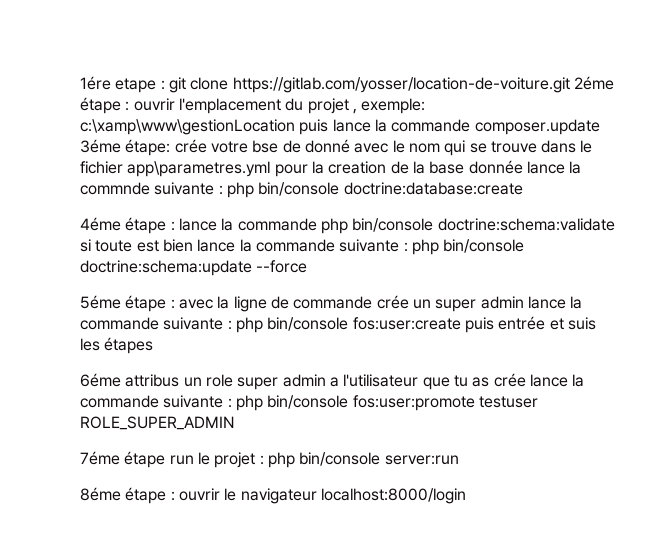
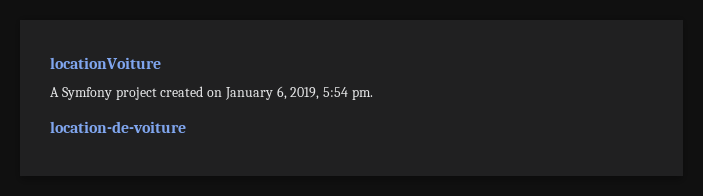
[80,76,614,93] [80,97,426,114] [80,119,600,135] [80,139,593,156] [80,160,582,177] [80,182,523,198] [80,217,615,234] [80,239,525,255] [80,260,308,276] [80,295,583,312] [80,316,596,333] [80,337,154,354] [80,373,585,390] [80,395,538,411] [80,416,234,430] [80,451,459,468] [80,487,466,504] 1ére etape : git clone https://gitlab.com/yosser/location-de-voiture.git 2éme étape : ouvrir l'emplacement du projet , exemple: c:\xamp\www\gestionLocation puis lance la commande composer.update 3éme étape: crée votre bse de donné avec le nom qui se trouve dans le fichier app\parametres.yml pour la creation de la base donnée lance la commnde suivante : php bin/console doctrine:database:create // 4éme étape : lance la commande php bin/console doctrine:schema:validate si toute est bien lance la commande suivante : php bin/console doctrine:schema:update --force // 5éme étape : avec la ligne de commande crée un super admin lance la commande suivante : php bin/console fos:user:create puis entrée et suis les étapes // 6éme attribus un role super admin a l'utilisateur que tu as crée lance la commande suivante : php bin/console fos:user:promote testuser ROLE_SUPER_ADMIN // 7éme étape run le projet : php bin/console server:run // 8éme étape : ouvrir le navigateur localhost:8000/login -> [50,57,161,69] [50,86,374,100] [50,121,186,133] locationVoiture // A Symfony project created on January 6, 2019, 5:54 pm. // location-de-voiture

